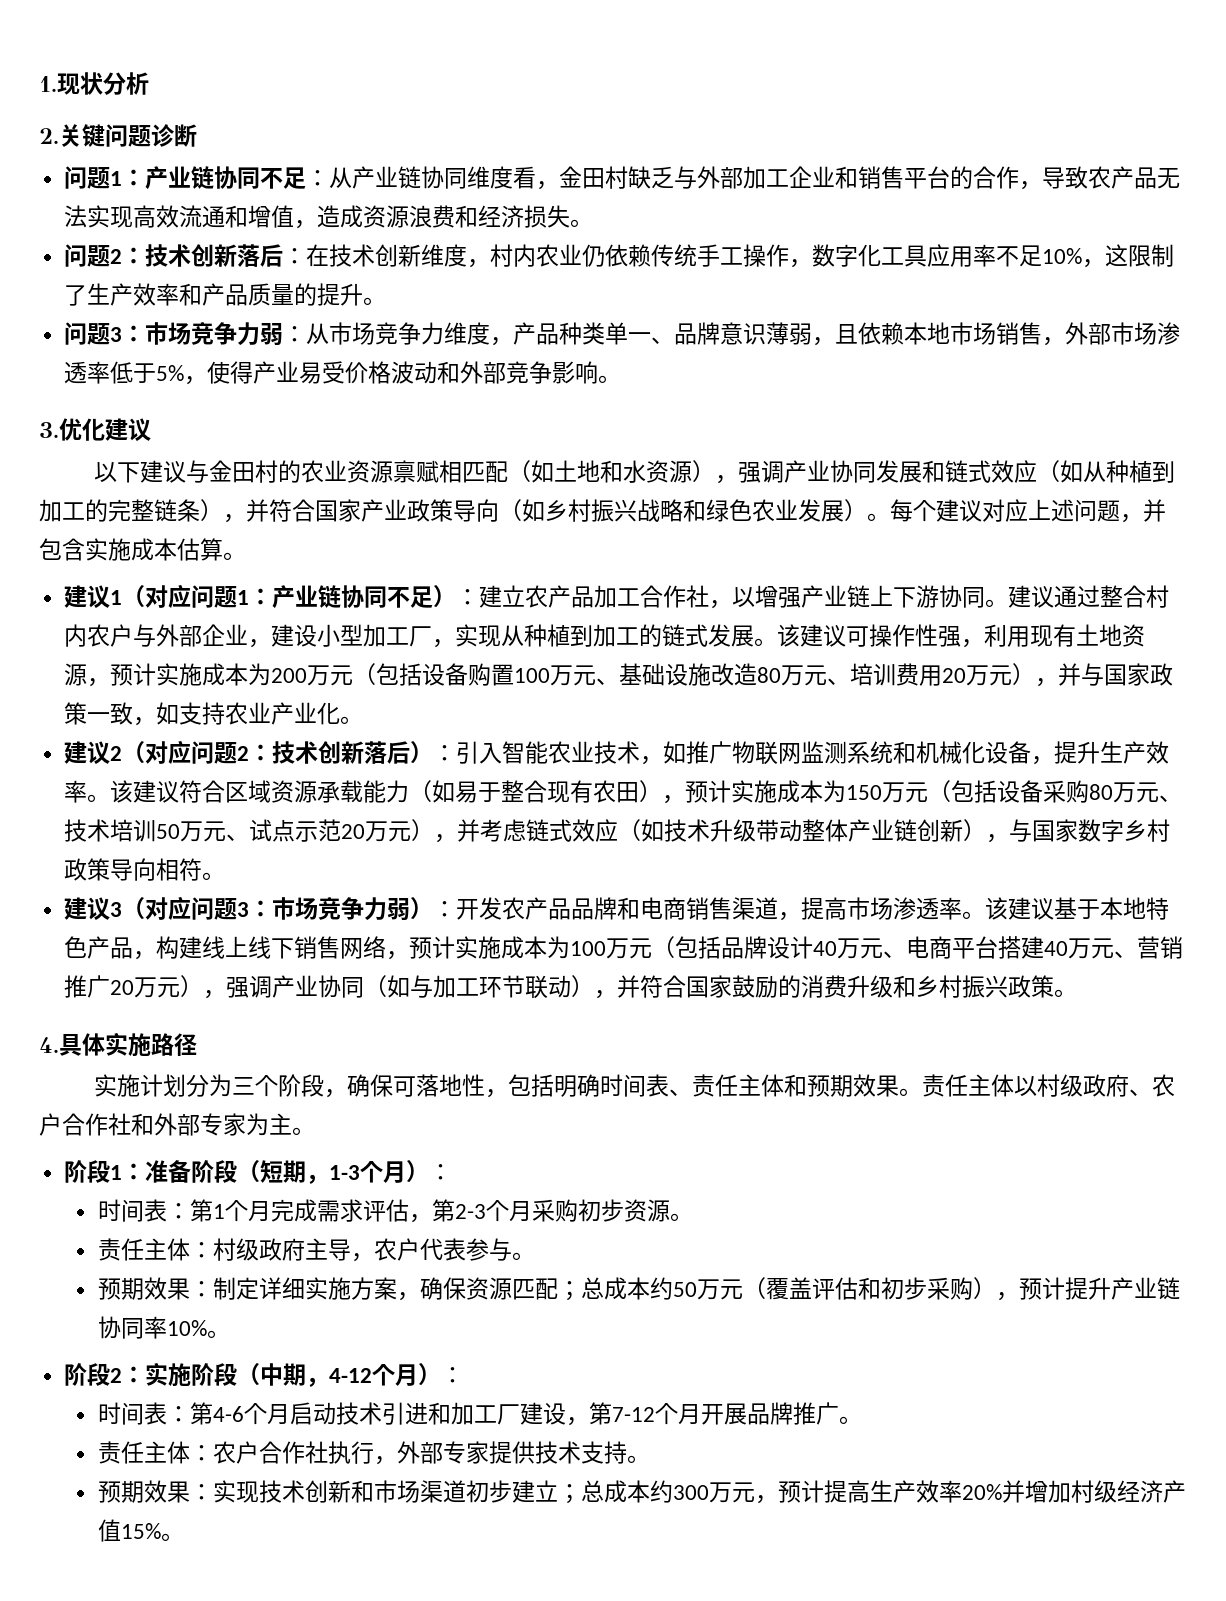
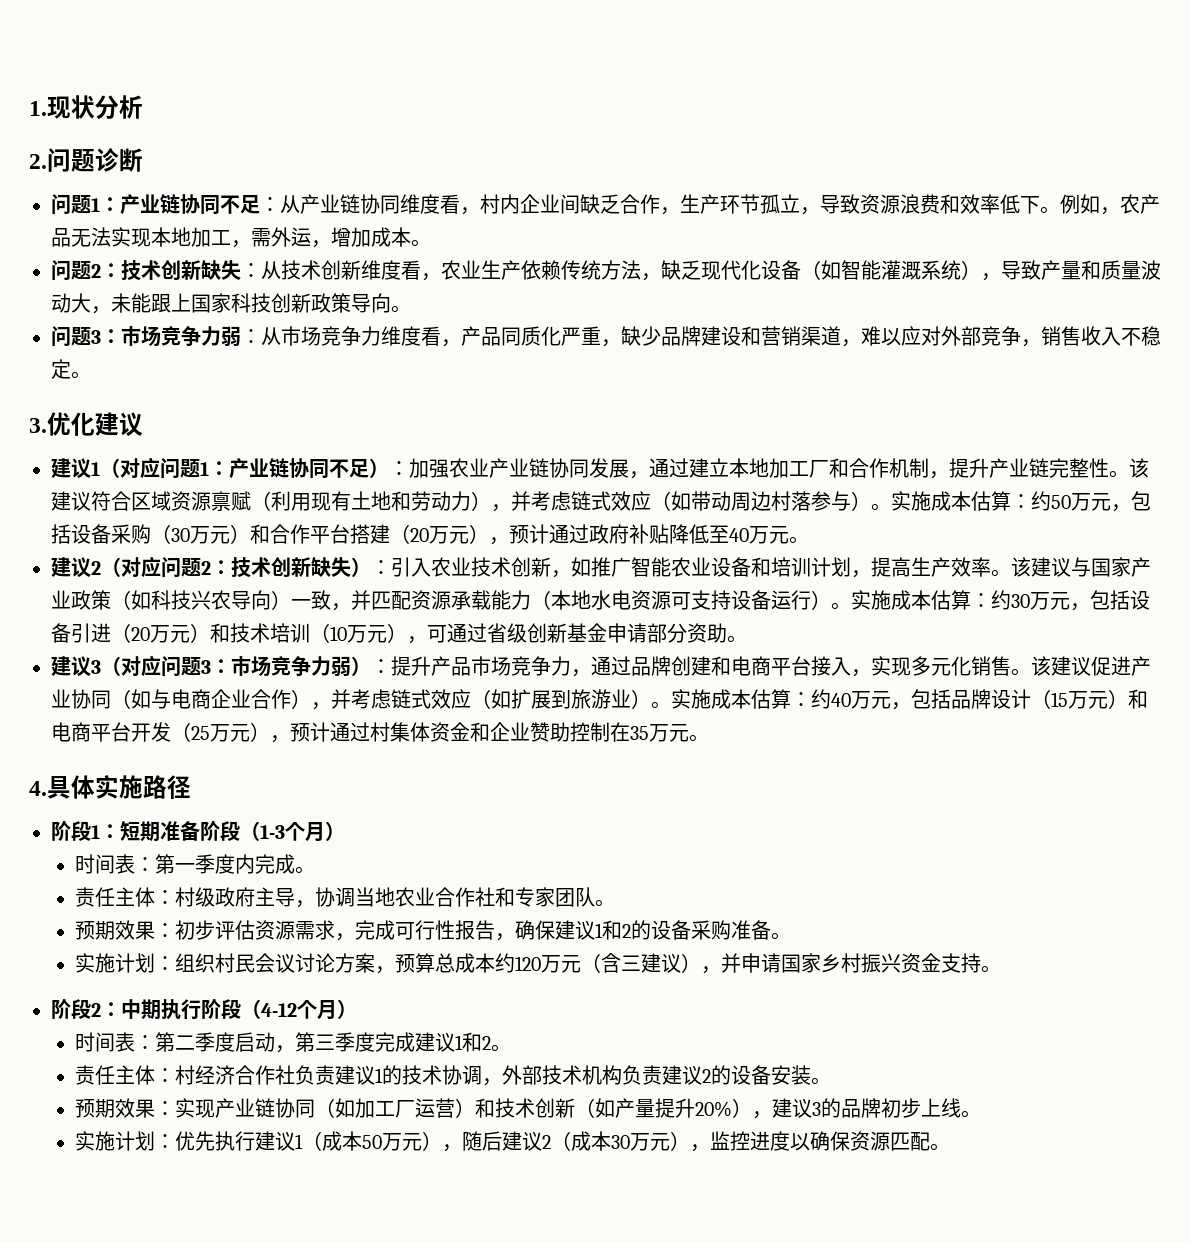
[59,124,105,147] 关键 -> (47, 161) none
[559,166,1181,190] [64,205,571,229] 金田村缺乏与外部加工企业和销售平台的合作，导致农产品无法实现高效流通和增值，造成资源浪费和经济损失 -> [480,194,1160,215] [51,227,411,248] 村内企业间缺乏合作，生产环节孤立，导致资源浪费和效率低下。例如，农产品无法实现本地加工，需外运，增加成本
[237,244,330,267] 落后：在 -> [201,260,281,280] 缺失：从
[467,244,1175,268] [64,283,364,306] ，村内农业仍依赖传统手工操作，数字化工具应用率不足10%，这限制了生产效率和产品质量的提升 -> [401,260,1161,281] [51,293,391,314] 看，农业生产依赖传统方法，缺乏现代化设备（如智能灌溉系统），导致产量和质量波动大，未能跟上国家科技创新政策导向
[490,322,1181,346] [64,361,622,385] [39,418,151,442] [93,460,1175,484] [39,499,1166,523] [39,538,246,561] ，产品种类单一、品牌意识薄弱，且依赖本地市场销售，外部市场渗透率低于5%，使得产业易受价格波动和外部竞争影响。 // 3.优化建议 // 以下建议与金田村的农业资源禀赋相匹配（如土地和水资源），强调产业协同发展和链式效应（如从种植到加工的完整链条），并符合国家产业政策导向（如乡村振兴战略和绿色农业发展）。每个建议对应上述问题，并包含实施成本估算。 -> [421,326,1161,347] [51,359,91,379] [29,412,143,437] 看，产品同质化严重，缺少品牌建设和营销渠道，难以应对外部竞争，销售收入不稳定。 // 3.优化建议
[479,585,1170,609] [64,624,1146,648] [64,663,1174,687] [64,702,341,726] 建立农产品加工合作社，以增强产业链上下游协同。建议通过整合村内农户与外部企业，建设小型加工厂，实现从种植到加工的链式发展。该建议可操作性强，利用现有土地资源，预计实施成本为200万元（包括设备购置100万元、基础设施改造80万元、培训费用20万元），并与国家政策一致，如支持农业产业化 -> [409,458,1149,479] [51,491,1151,512] [51,524,789,545] 加强农业产业链协同发展，通过建立本地加工厂和合作机制，提升产业链完整性。该建议符合区域资源禀赋（利用现有土地和劳动力），并考虑链式效应（如带动周边村落参与）。实施成本估算：约50万元，包括设备采购（30万元）和合作平台搭建（20万元），预计通过政府补贴降低至40万元
[364,741,411,764] 落后 -> [311,557,351,577] 缺失
[502,741,1170,765] [64,780,1183,804] [64,819,1171,843] [64,858,203,881] 智能农业技术，如推广物联网监测系统和机械化设备，提升生产效率。该建议符合区域资源承载能力（如易于整合现有农田），预计实施成本为150万元（包括设备采购80万元、技术培训50万元、试点示范20万元），并考虑链式效应（如技术升级带动整体产业链创新），与国家数字乡村政策导向相符 -> [431,557,1151,578] [51,590,1150,611] [51,623,727,644] 农业技术创新，如推广智能农业设备和培训计划，提高生产效率。该建议与国家产业政策（如科技兴农导向）一致，并匹配资源承载能力（本地水电资源可支持设备运行）。实施成本估算：约30万元，包括设备引进（20万元）和技术培训（10万元），可通过省级创新基金申请部分资助
[456,897,1170,921] [64,936,1184,960] [64,975,1055,999] 开发农产品品牌和电商销售渠道，提高市场渗透率。该建议基于本地特色产品，构建线上线下销售网络，预计实施成本为100万元（包括品牌设计40万元、电商平台搭建40万元、营销推广20万元），强调产业协同（如与加工环节联动），并符合国家鼓励的消费升级和乡村振兴政策 -> [391,656,1151,677] [51,689,1148,710] [51,722,689,743] 提升产品市场竞争力，通过品牌创建和电商平台接入，实现多元化销售。该建议促进产业协同（如与电商企业合作），并考虑链式效应（如扩展到旅游业）。实施成本估算：约40万元，包括品牌设计（15万元）和电商平台开发（25万元），预计通过村集体资金和企业赞助控制在35万元
[93,1074,1175,1098] [39,1113,315,1136] // 实施计划分为三个阶段，确保可落地性，包括明确时间表、责任主体和预期效果。责任主体以村级政府、农户合作社和外部专家为主。 -> (191, 787) none
(146, 1171) none -> [120,821,160,842] 短期
[260,1160,330,1184] 短期， -> (260, 831) none
[429,1164,453,1180] [97,1199,670,1223] ： // 时间表：第1个月完成需求评估，第2-3个月采购初步资源 -> [75,854,296,874] // 时间表：第一季度内完成
[373,1238,535,1261] [97,1277,1180,1301] [97,1316,207,1339] 农户代表参与。 // 预期效果：制定详细实施方案，确保资源匹配；总成本约50万元（覆盖评估和初步采购），预计提升产业链协同率10% -> [315,887,616,907] [75,920,792,941] [75,953,982,974] 协调当地农业合作社和专家团队。 // 预期效果：初步评估资源需求，完成可行性报告，确保建议1和2的设备采购准备。 // 实施计划：组织村民会议讨论方案，预算总成本约120万元（含三建议），并申请国家乡村振兴资金支持
[145,1362,330,1387] 实施阶段（中期， -> [121,998,261,1020] 中期执行阶段（
[441,1367,465,1383] [97,1402,862,1426] [97,1441,650,1465] [97,1480,1186,1504] [97,1519,161,1542] ： // 时间表：第4-6个月启动技术引进和加工厂建设，第7-12个月开展品牌推广。 // 责任主体：农户合作社执行，外部专家提供技术支持。 // 预期效果：实现技术创新和市场渠道初步建立；总成本约300万元，预计提高生产效率20%并增加村级经济产值15% -> [75,1032,512,1053] [75,1065,832,1086] [75,1098,982,1119] [75,1131,931,1152] // 时间表：第二季度启动，第三季度完成建议1和2。 // 责任主体：村经济合作社负责建议1的技术协调，外部技术机构负责建议2的设备安装。 // 预期效果：实现产业链协同（如加工厂运营）和技术创新（如产量提升20%），建议3的品牌初步上线。 // 实施计划：优先执行建议1（成本50万元），随后建议2（成本30万元），监控进度以确保资源匹配

